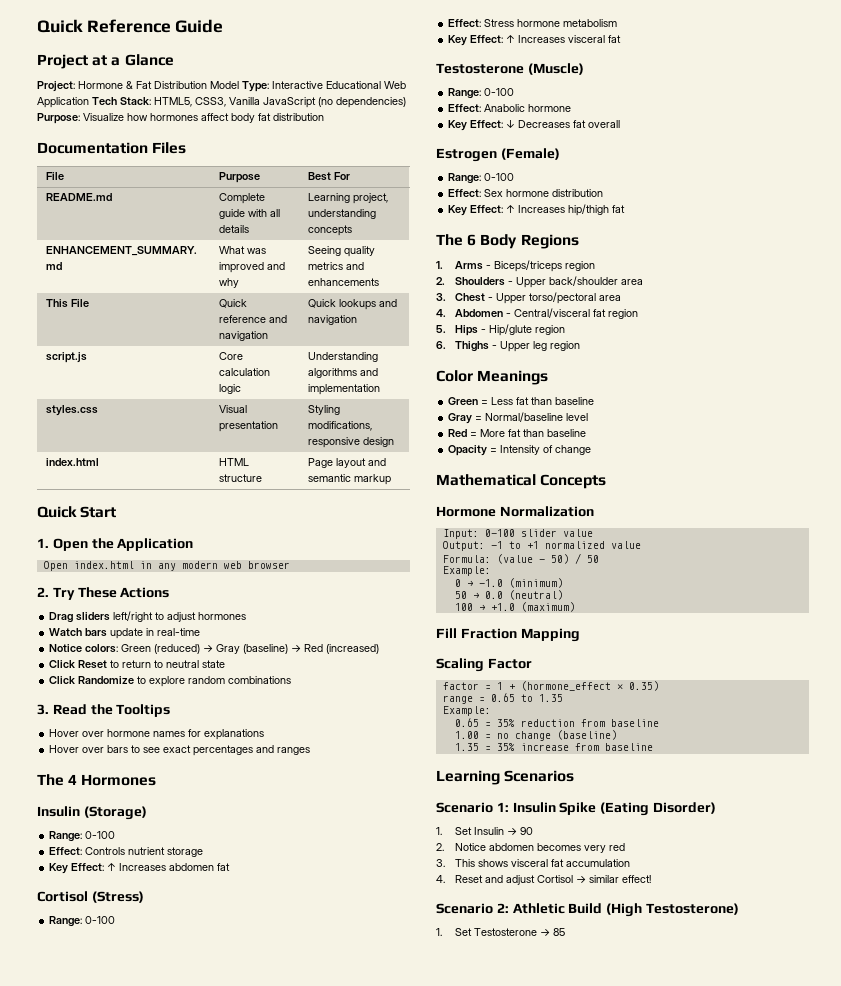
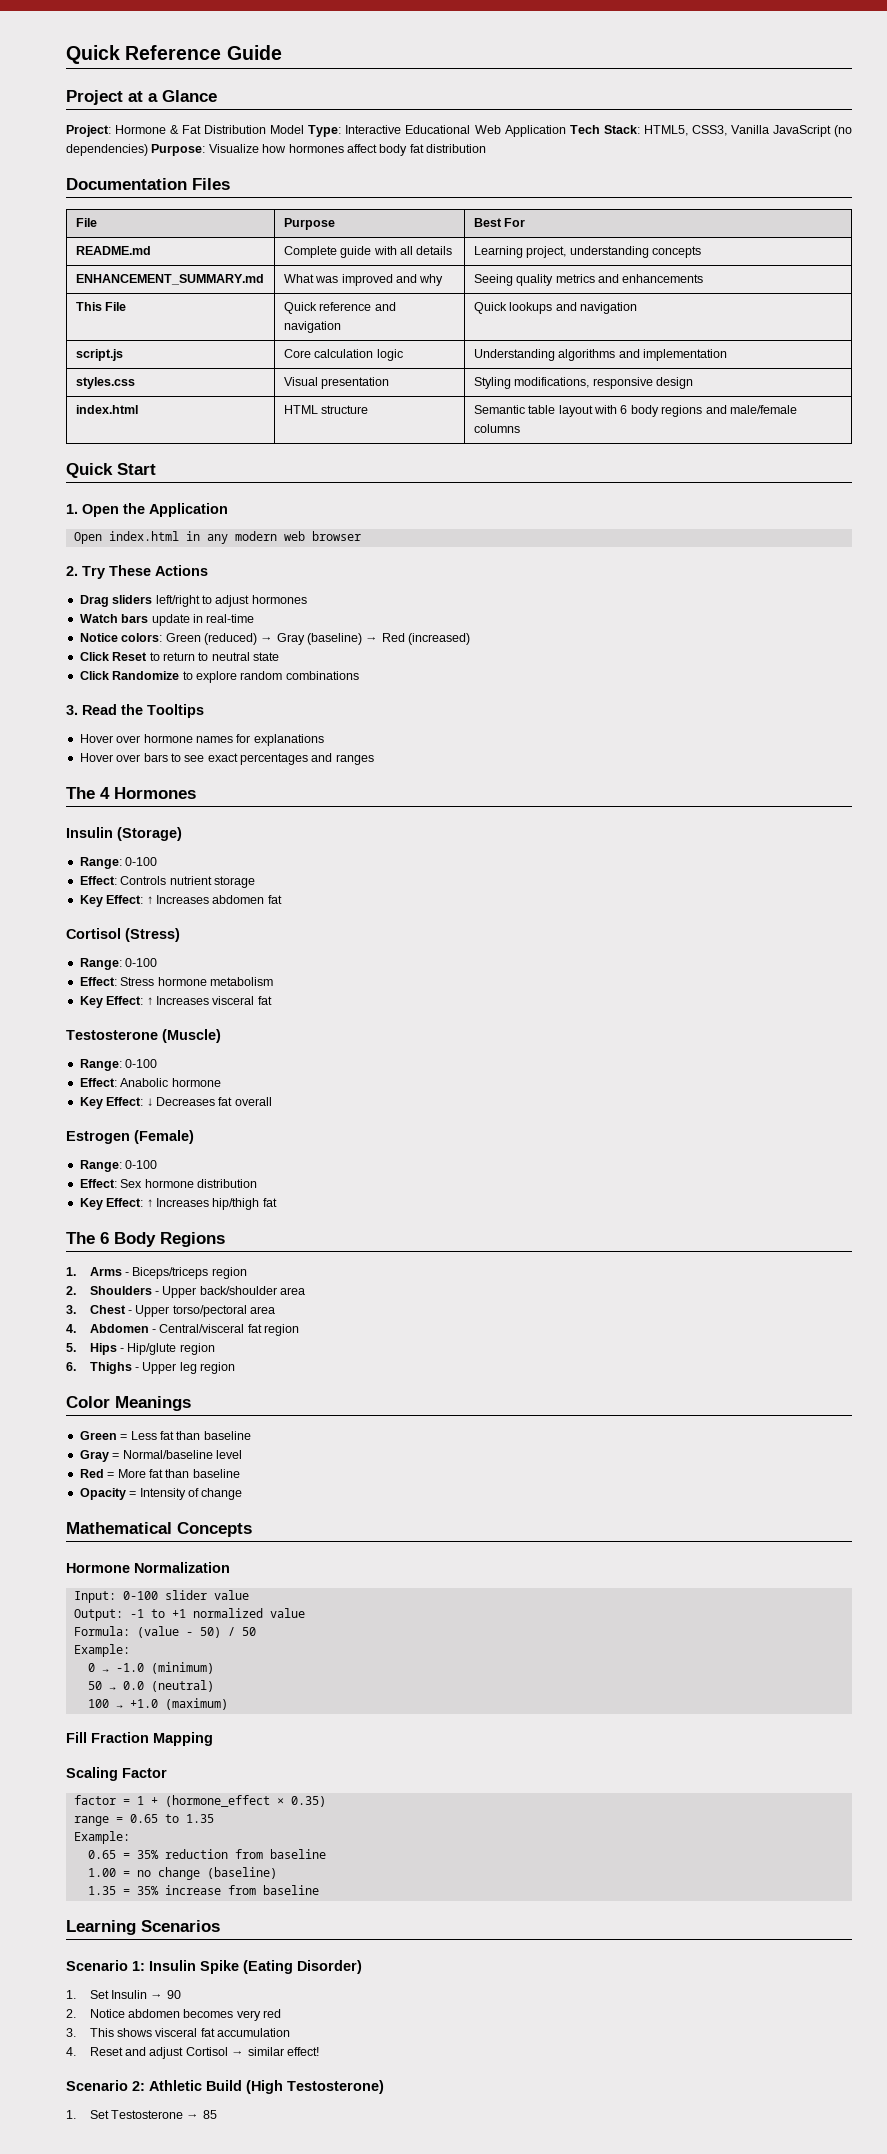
[307,458,386,468] [307,474,391,485] Page layout and semantic markup -> [473,405,797,417] [473,424,520,433] Semantic table layout with 6 body regions and male/female columns

